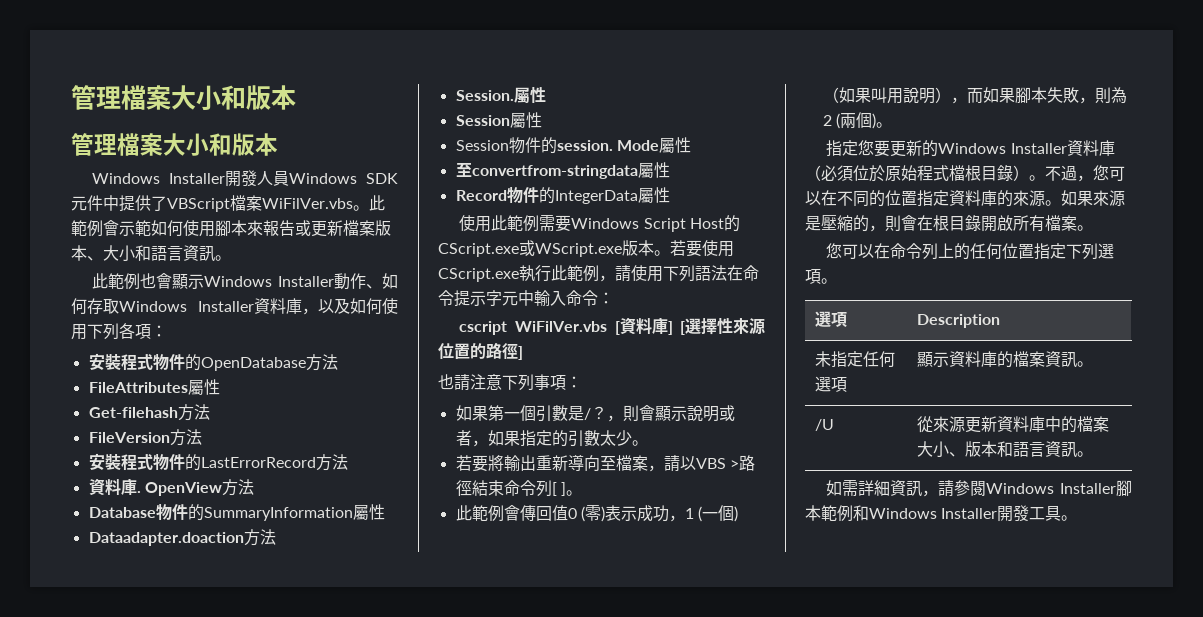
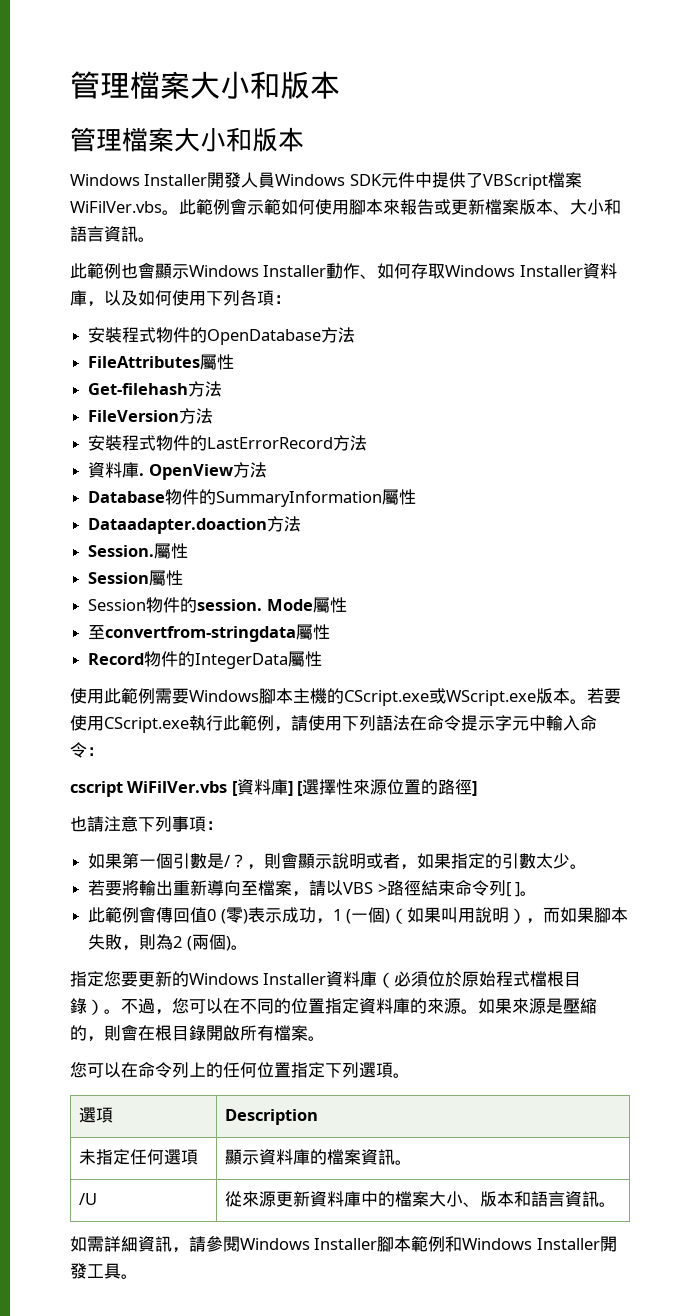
[643,218,725,232] Script Host -> [259,688,327,704] 腳本主機

